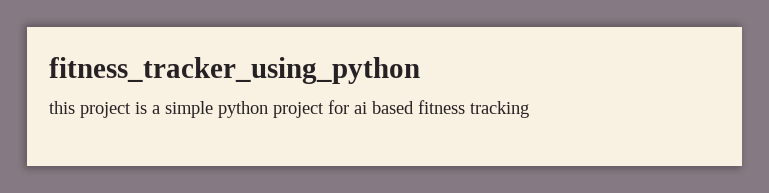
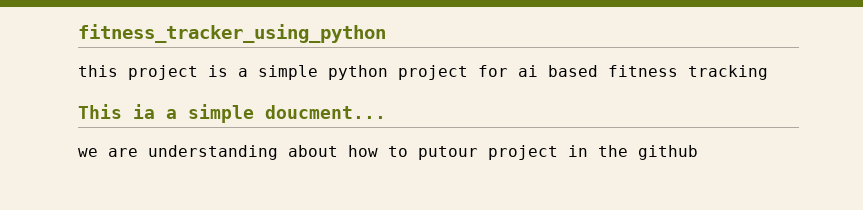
(529, 109) none -> [78,104,386,123] [78,145,698,160] // This ia a simple doucment... // we are understanding about how to putour project in the github

